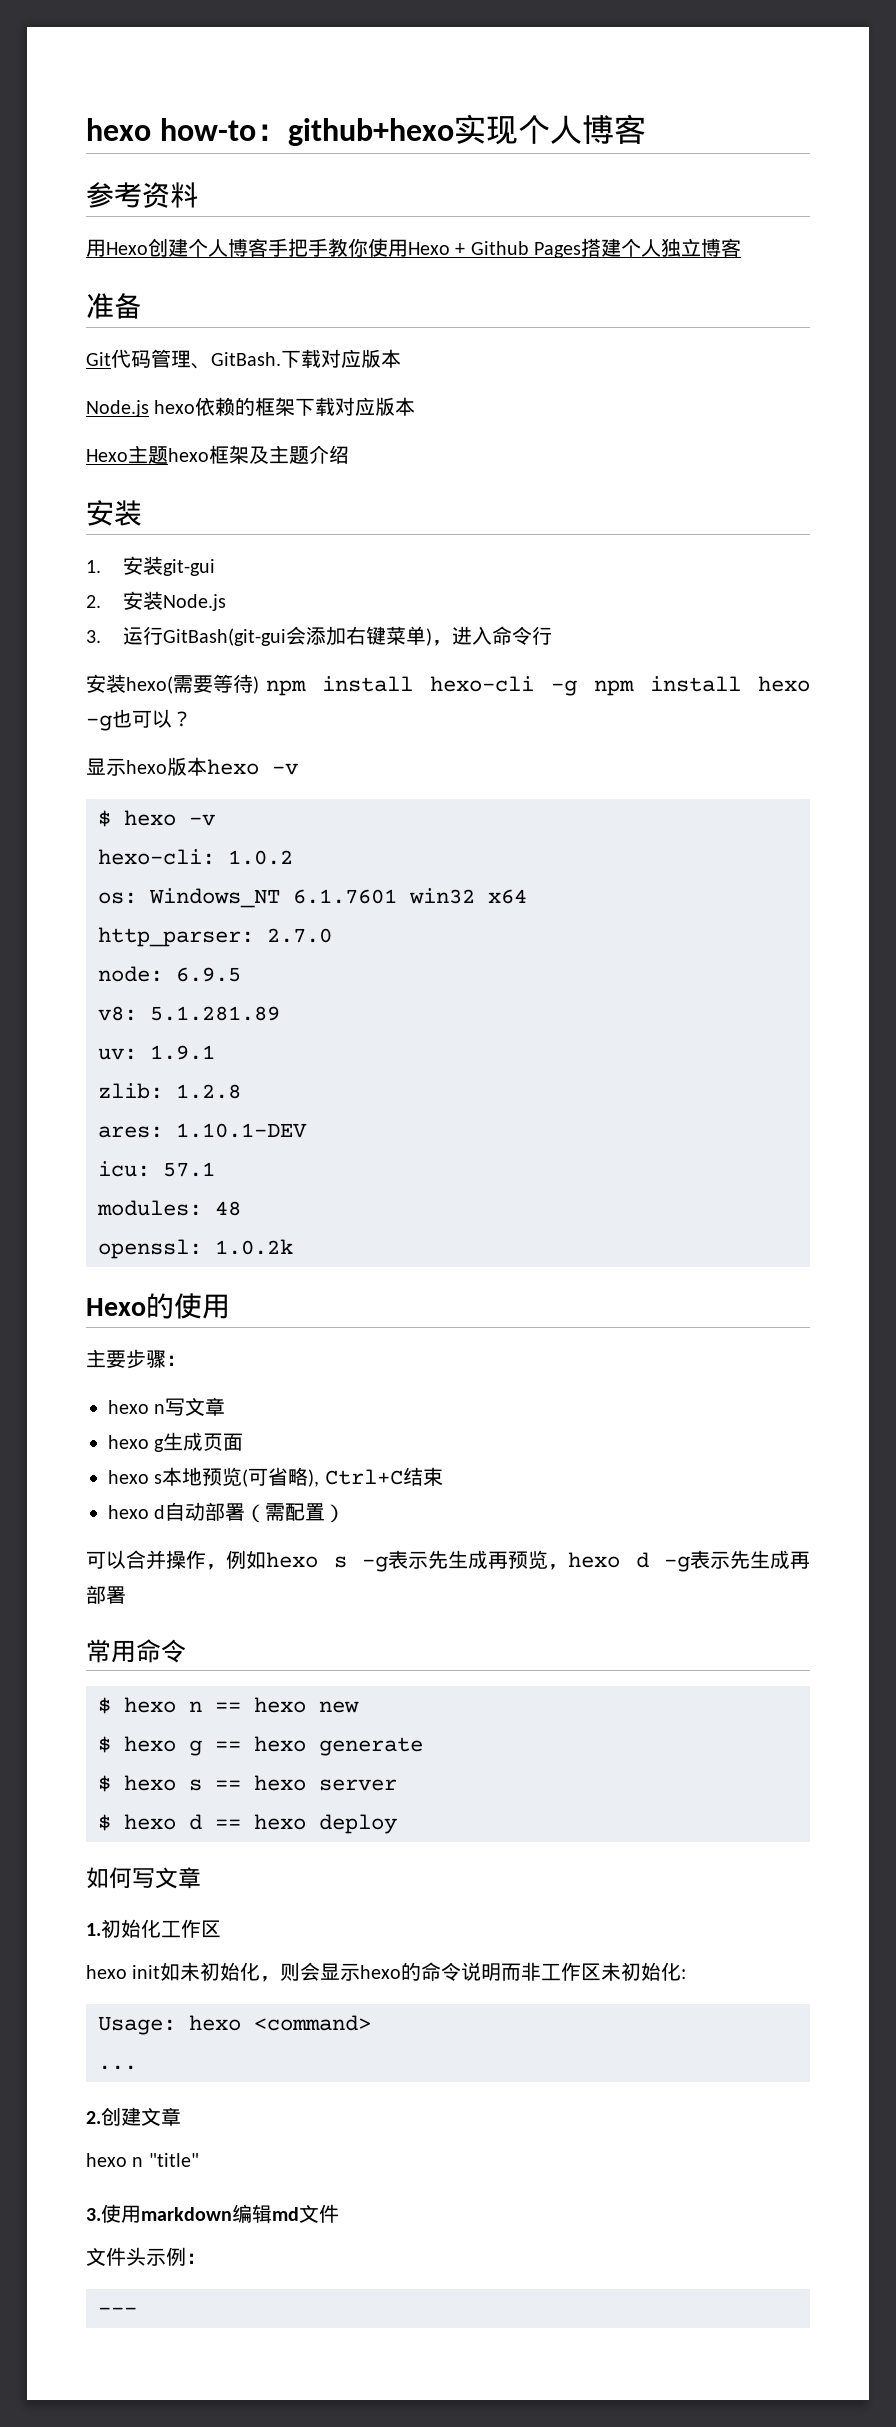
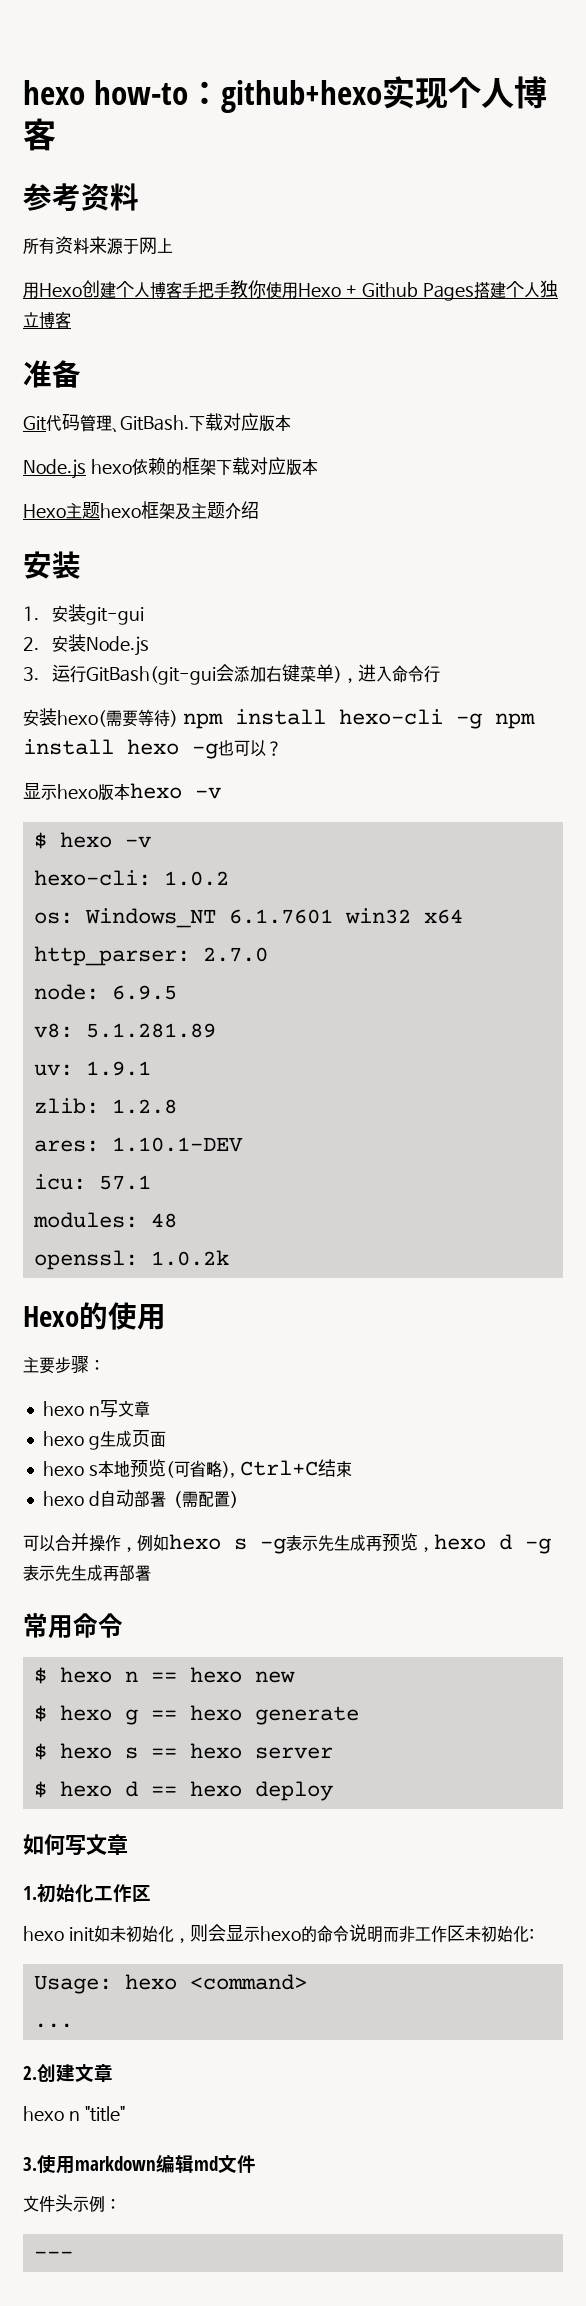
(198, 195) none -> [23,236,173,255] // 所有资料来源于网上

